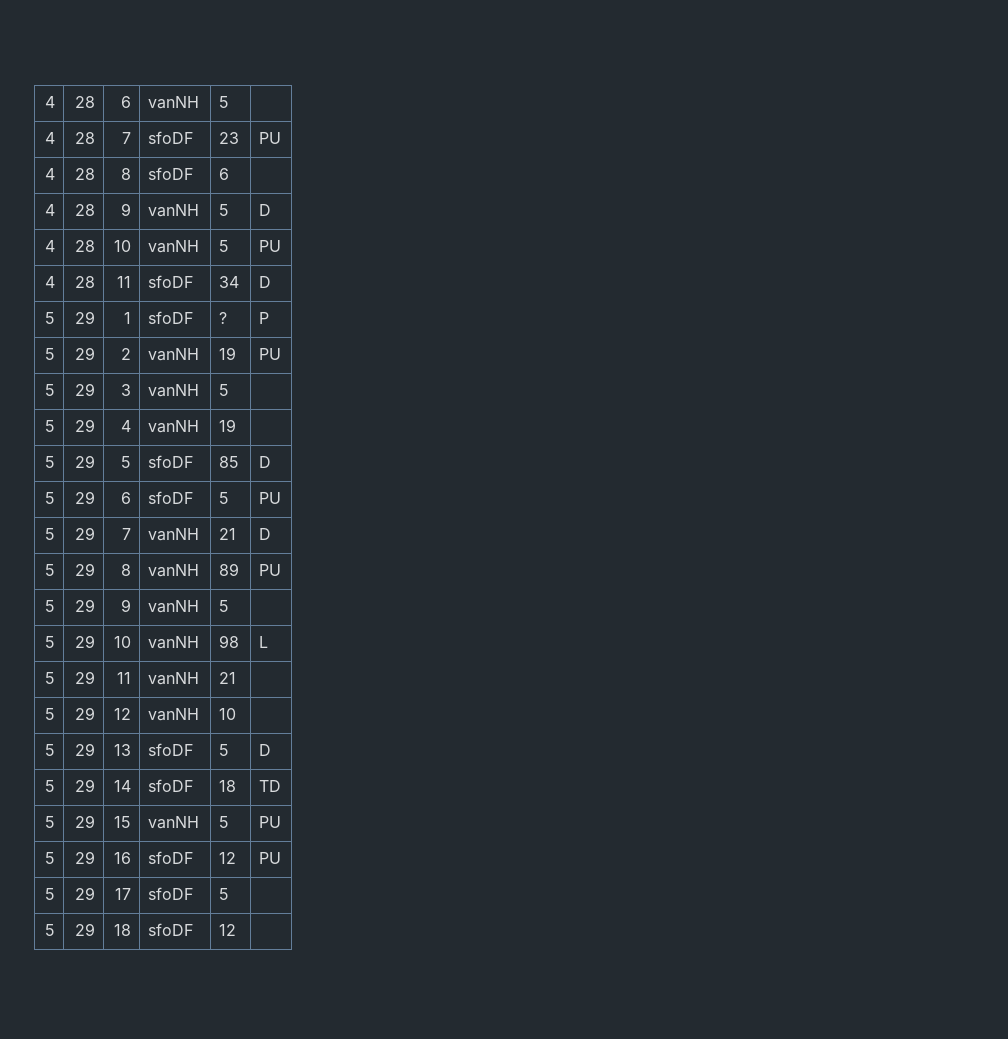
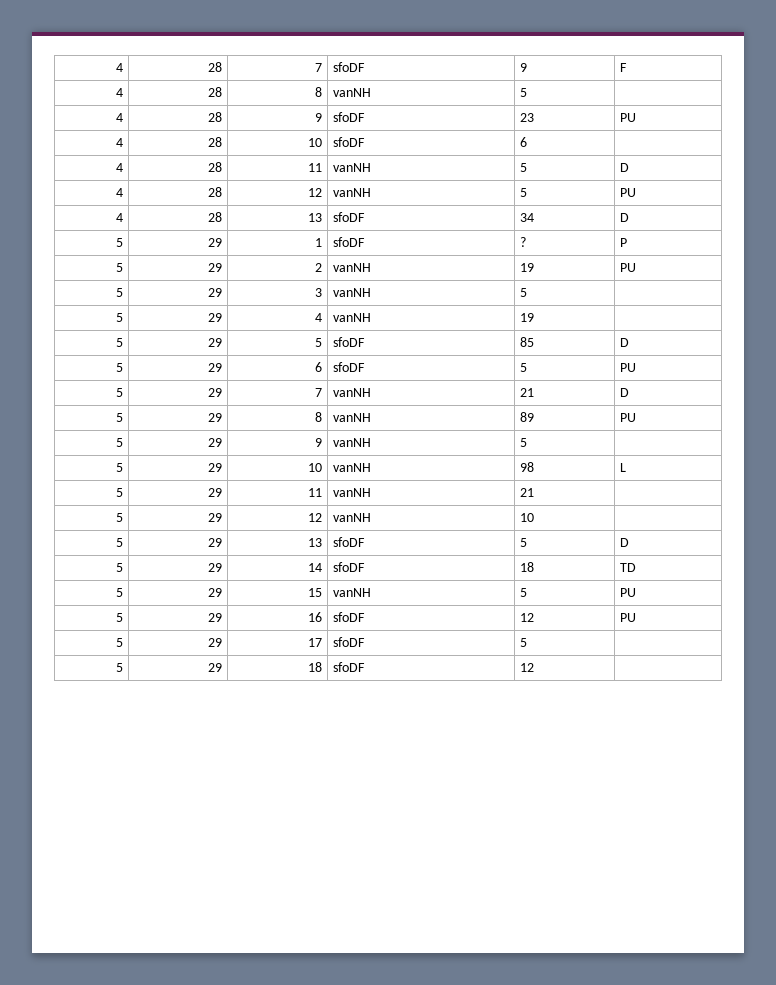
[44,96,55,108] [74,96,95,108] [120,96,131,108] 4 | 28 | 6 -> [115,63,123,72] [207,62,222,72] [314,63,322,72] [333,62,366,72] [520,63,528,72] [620,63,628,72] [115,88,123,97] [207,87,222,97] [314,87,322,97] 4 | 28 | 7 | sfoDF | 9 | F // 4 | 28 | 8
[121,132,131,144] 7 -> [314,113,322,122] 9
[120,168,131,180] 8 -> [307,138,322,147] 10
[120,203,131,216] 9 -> [307,163,322,172] 11
[113,240,131,252] 10 -> [307,188,322,197] 12
[116,276,131,288] 11 -> [307,213,322,222] 13

